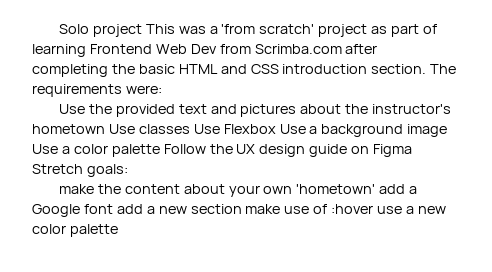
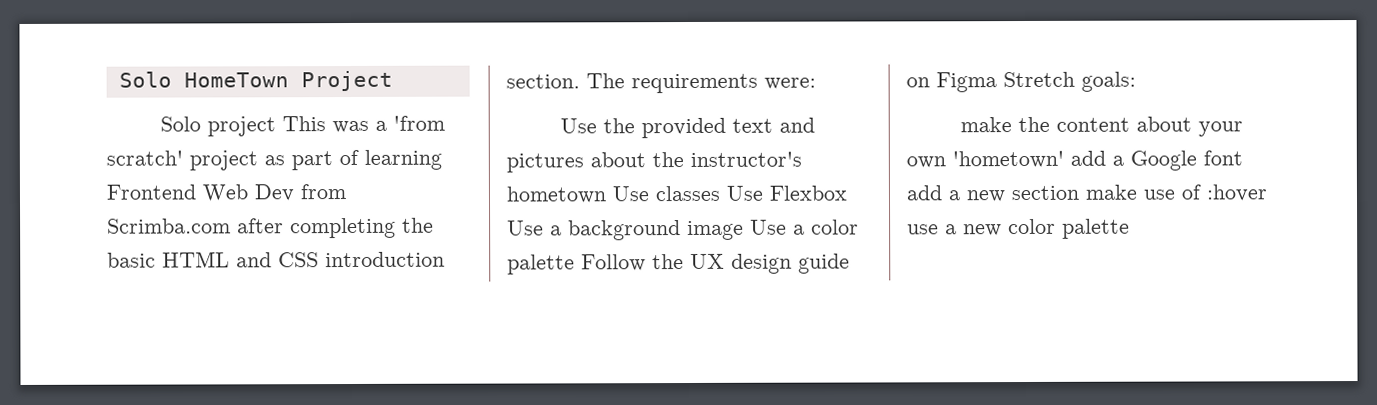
[58,24,89,34] Solo -> [118,70,393,92] [160,116,202,132] Solo HomeTown Project // Solo

